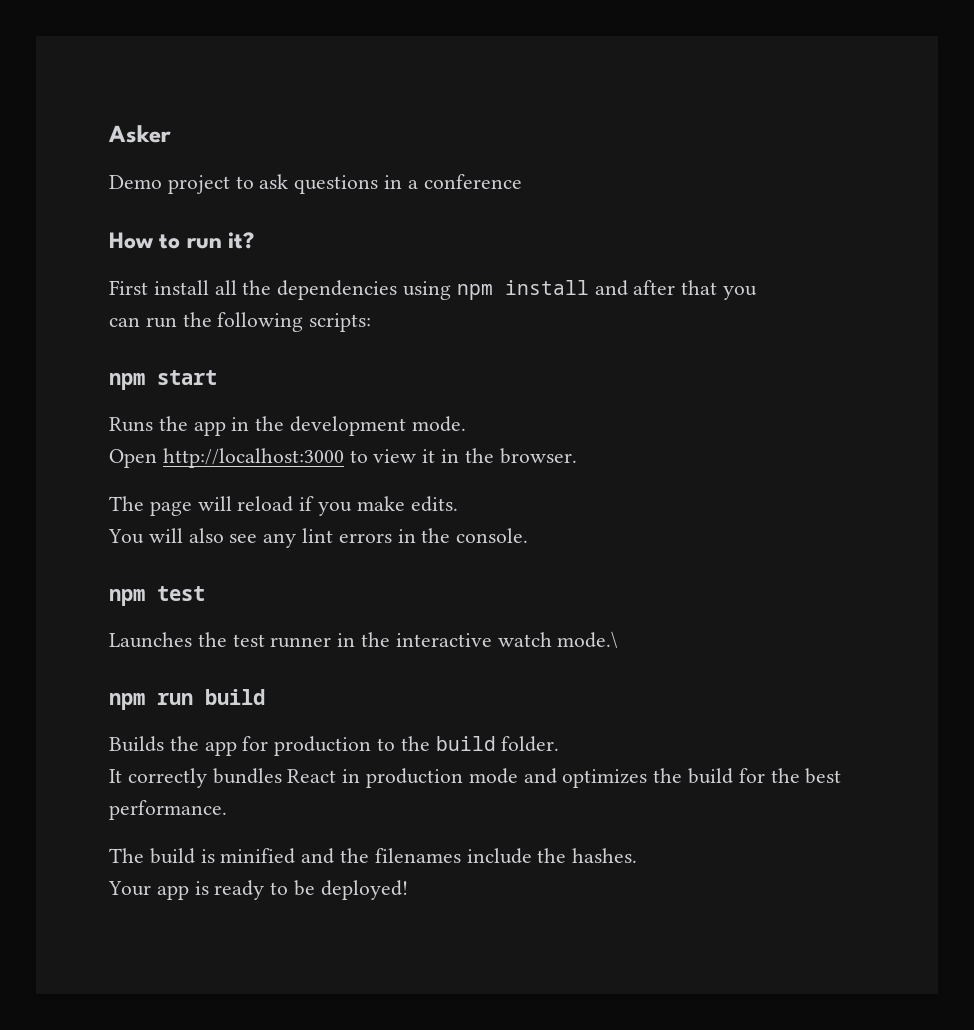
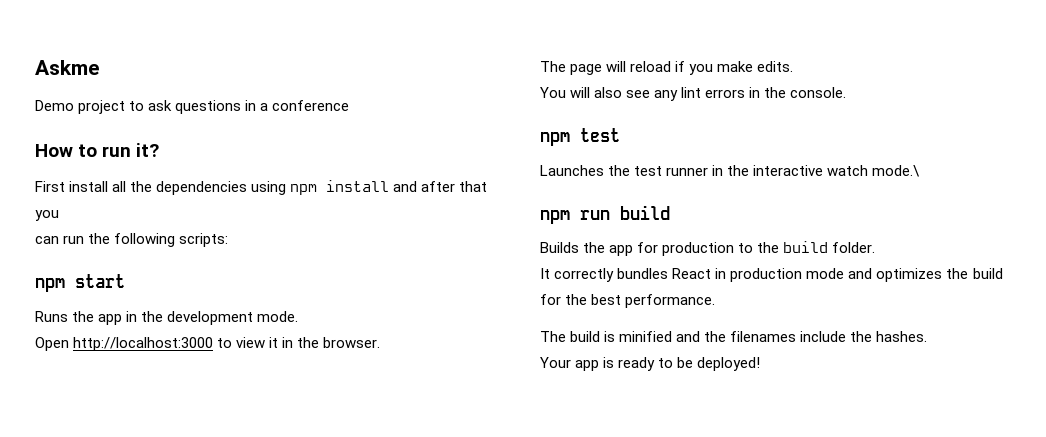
[108,125,171,143] Asker -> [35,60,99,75] Askme

